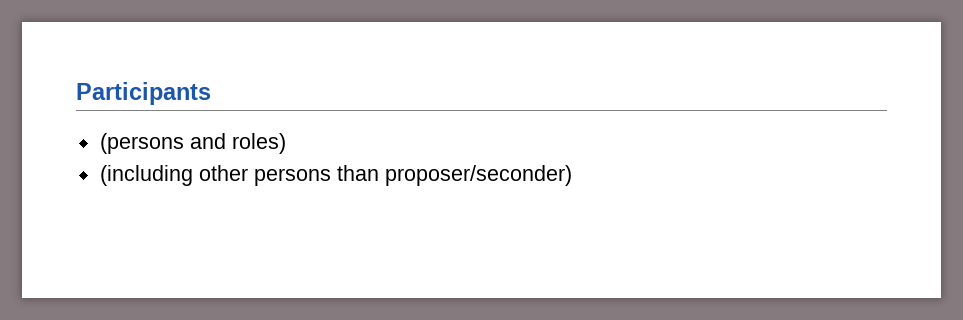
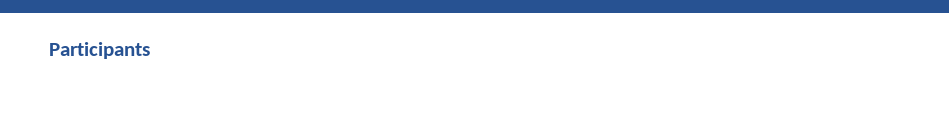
[99,133,286,154] [99,165,572,186] // (persons and roles) // (including other persons than proposer/seconder) -> (150, 50) none

